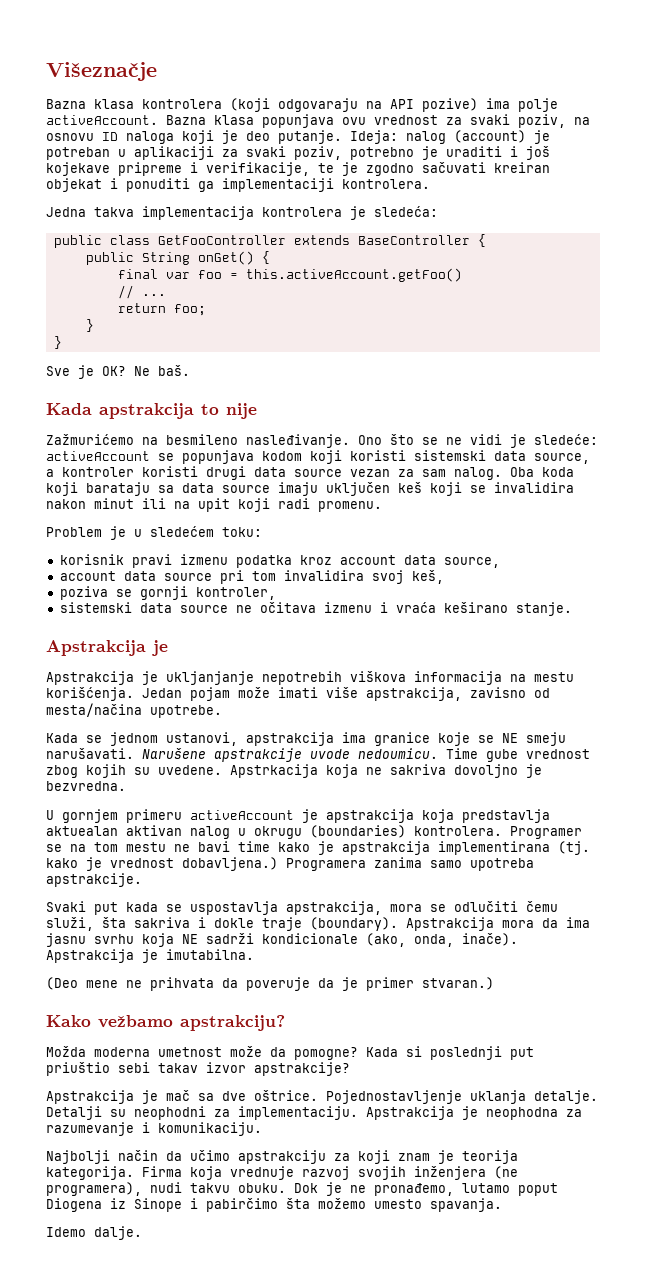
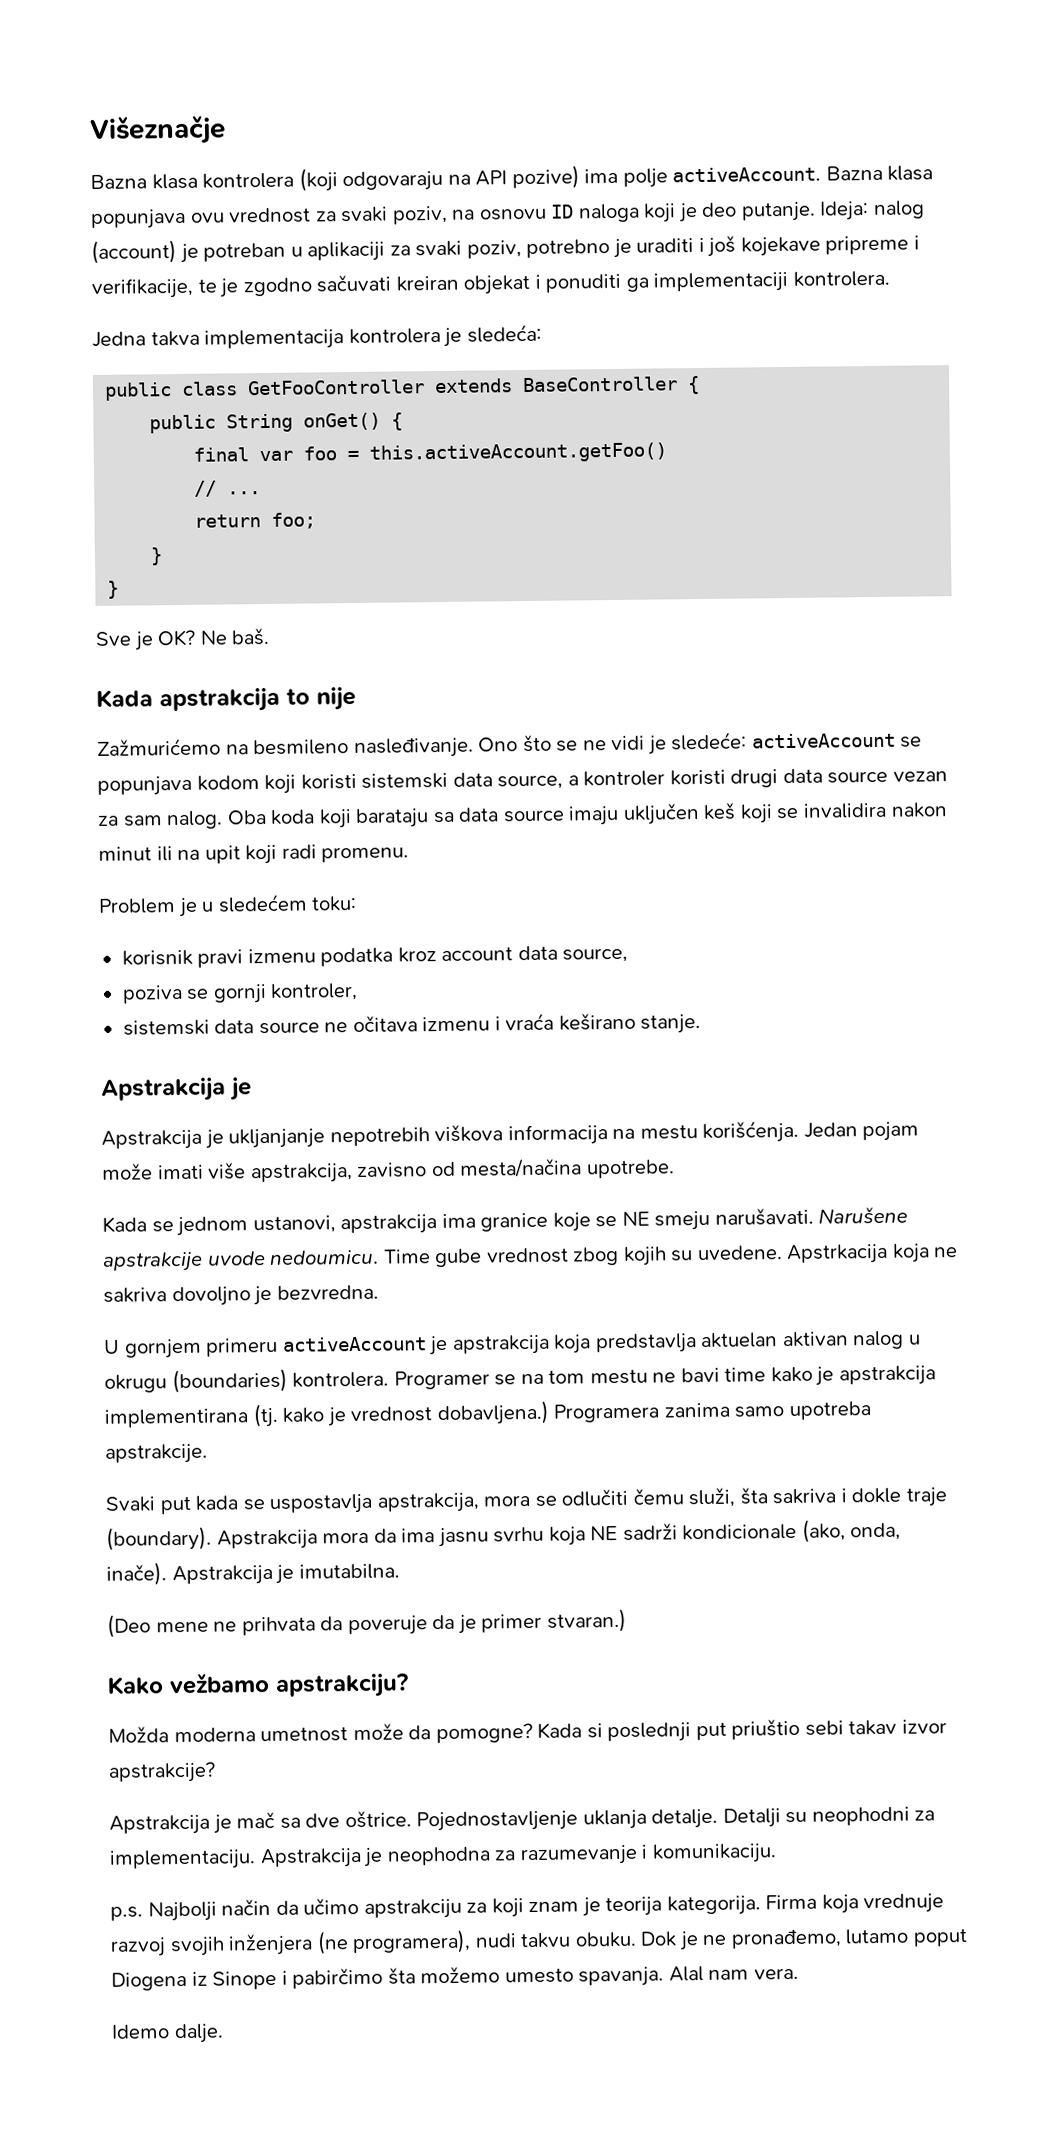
[59,570,444,584] // account data source pri tom invalidira svoj keš, -> (629, 955) none
[46,826,118,836] aktuealan -> [700,1332,779,1349] aktuelan
(262, 1129) none -> [110,1906,143,1921] p.s.
(502, 1205) none -> [668,1966,799,1982] Alal nam vera.

